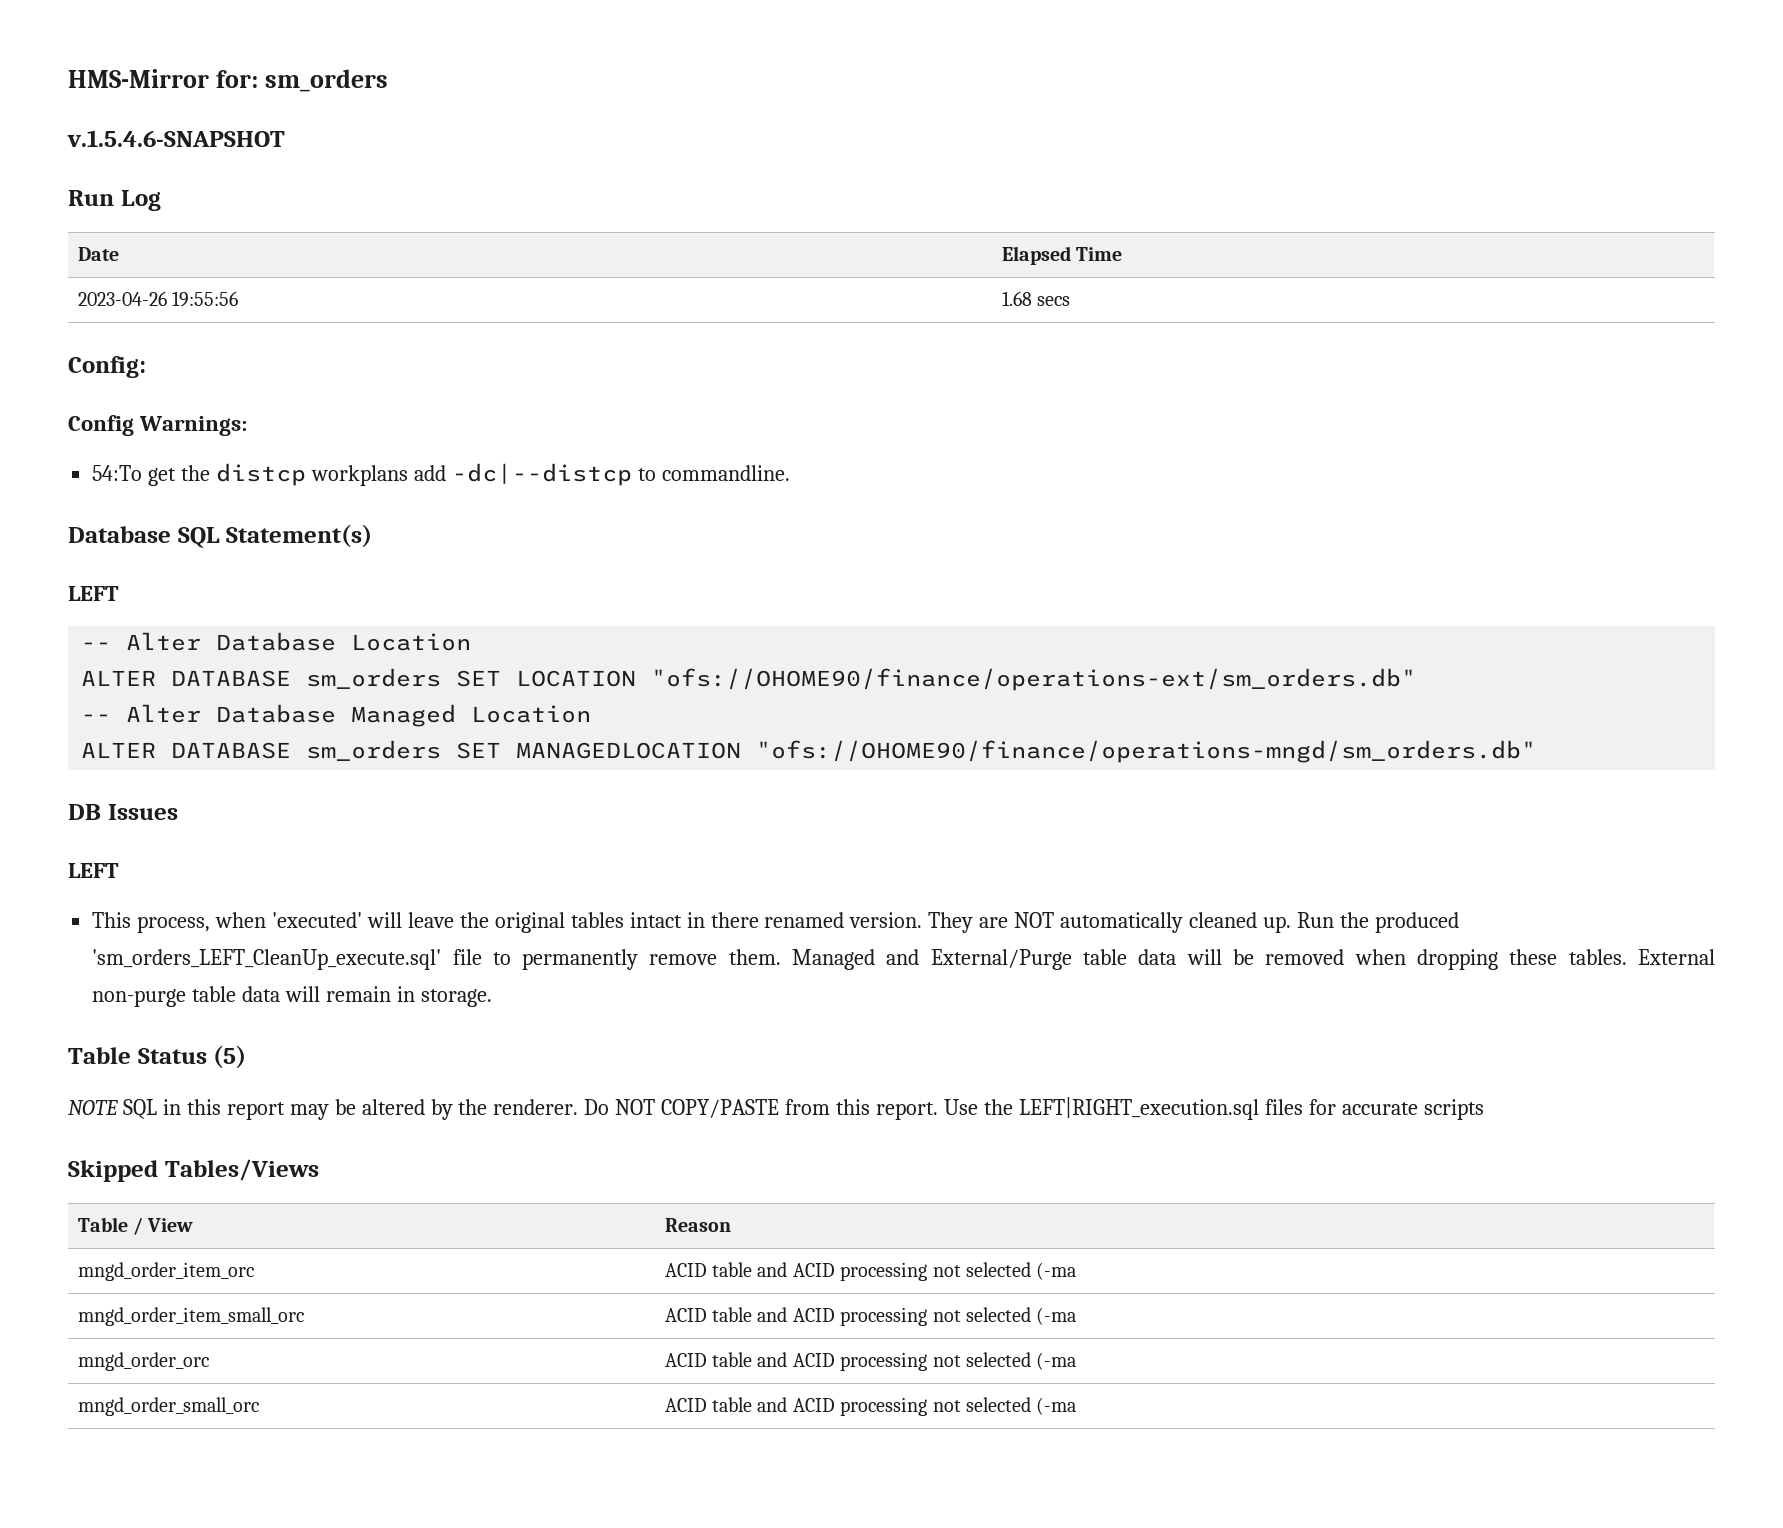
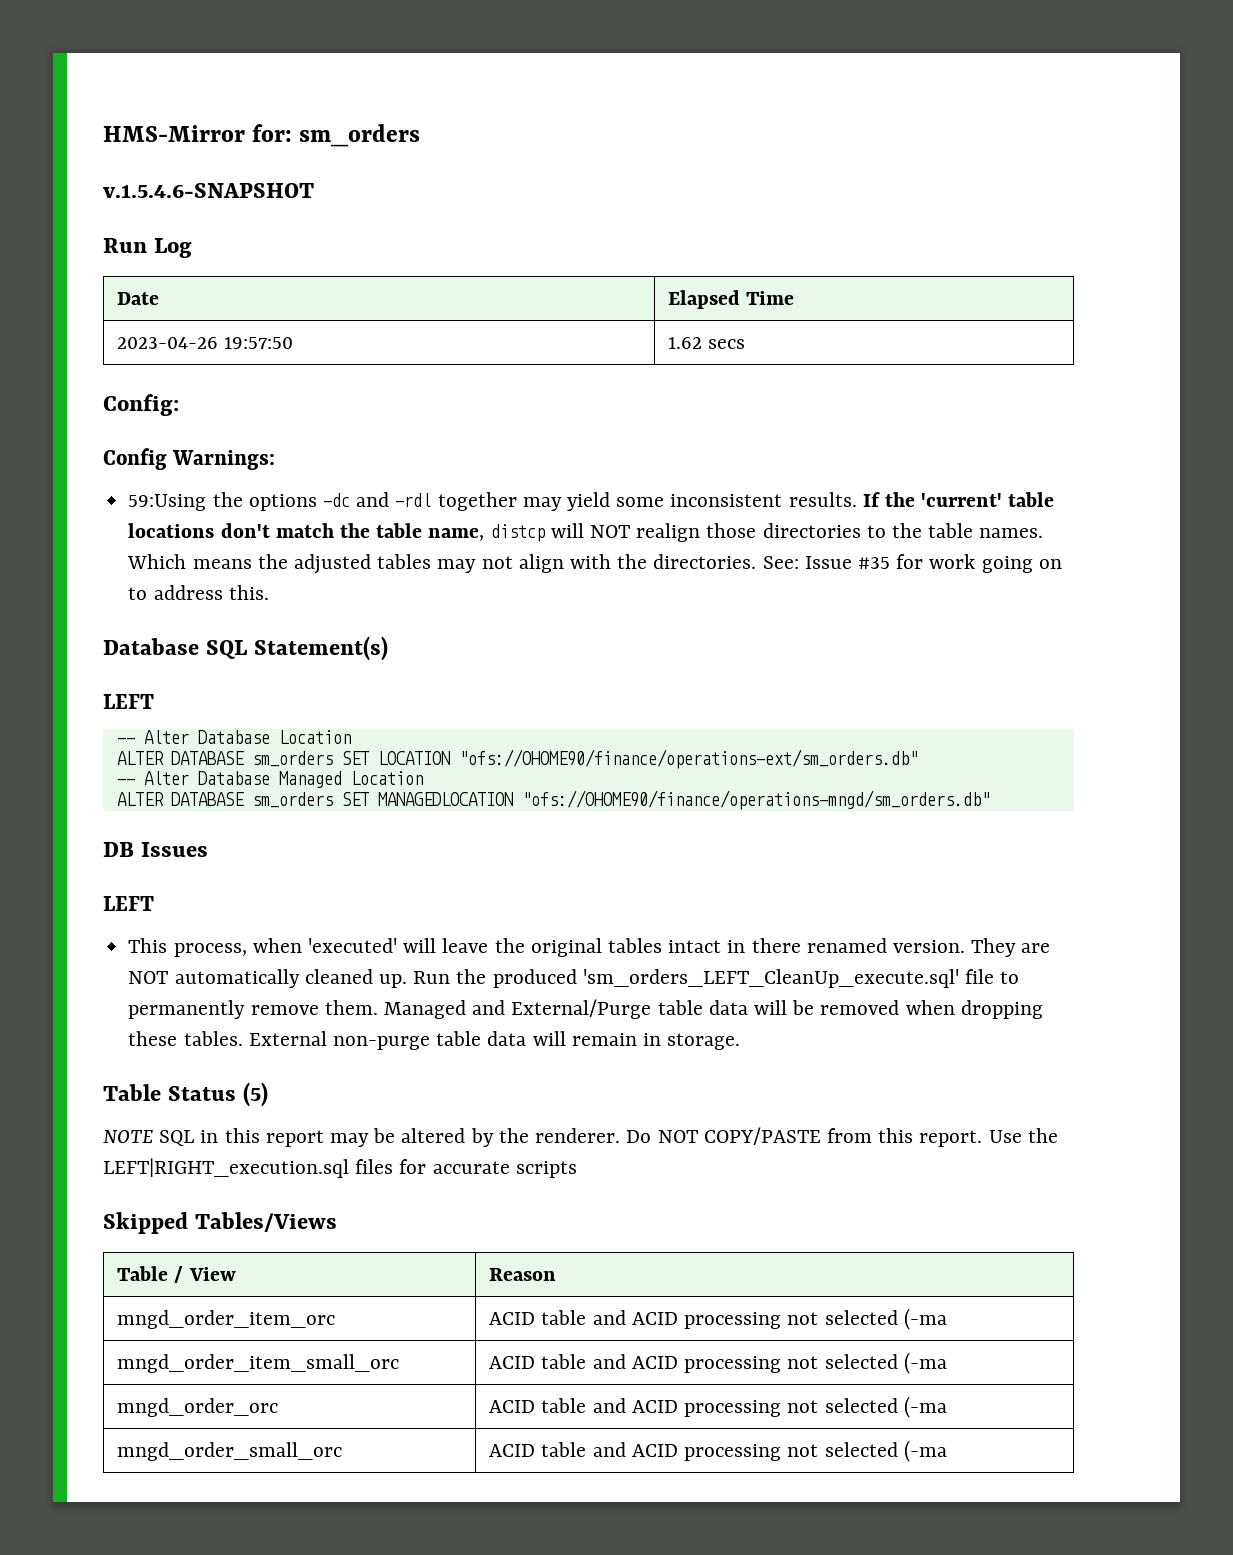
[171,291,238,307] [1001,291,1032,306] 19:55:56 | 1.68 -> [224,337,294,349] [668,337,703,349] 19:57:50 | 1.62
[92,463,790,486] 54:To get the distcp workplans add -dc|--distcp to commandline. -> [128,492,1055,511] [128,523,1044,542] [127,554,1062,574] [128,585,269,600] 59:Using the options -dc and -rdl together may yield some inconsistent results. If the 'current' table locations don't match the table name, distcp will NOT realign those directories to the table names. Which means the adjusted tables may not align with the directories. See: Issue #35 for work going on to address this.

